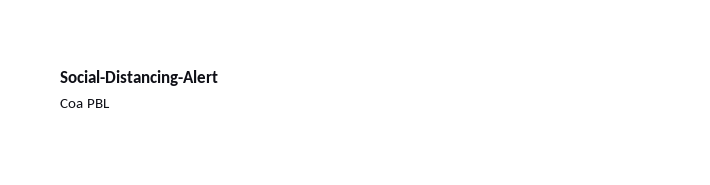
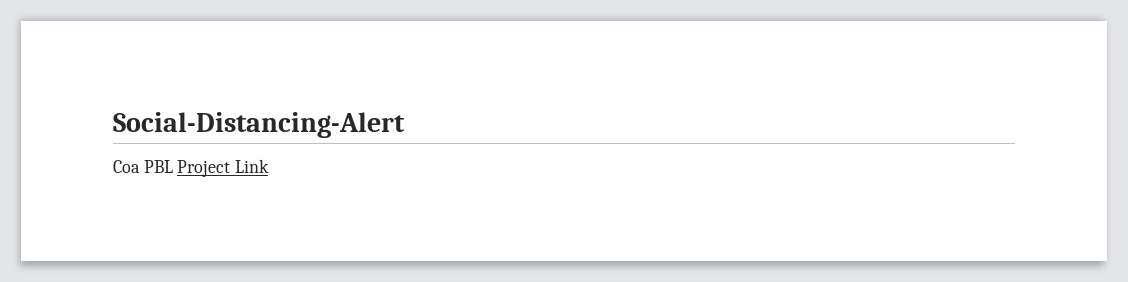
(110, 103) none -> [177,159,270,177] Project Link

